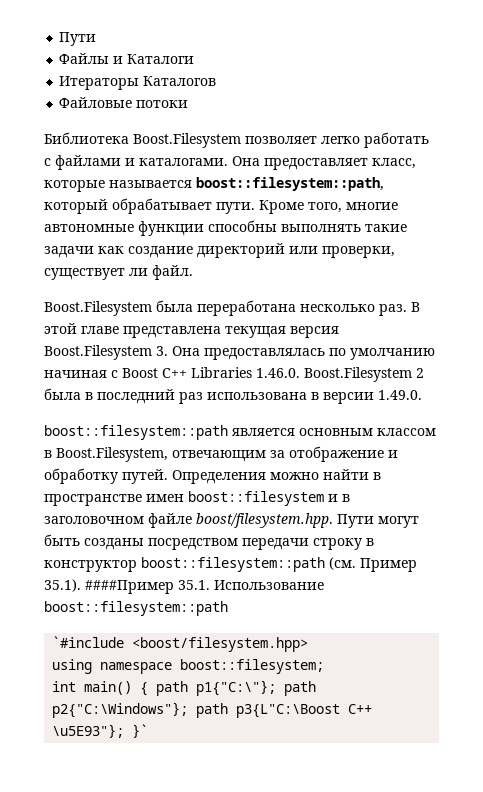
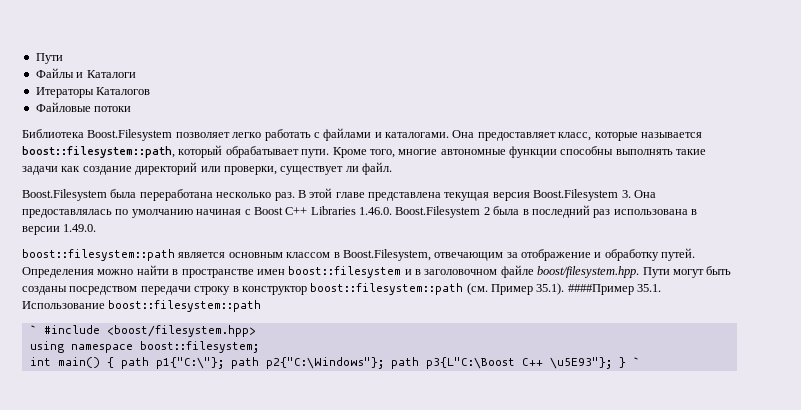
[52,636,125,648] `#include -> [29,325,100,334] ` #include
[132,724,149,738] }` -> [618,357,640,368] } `

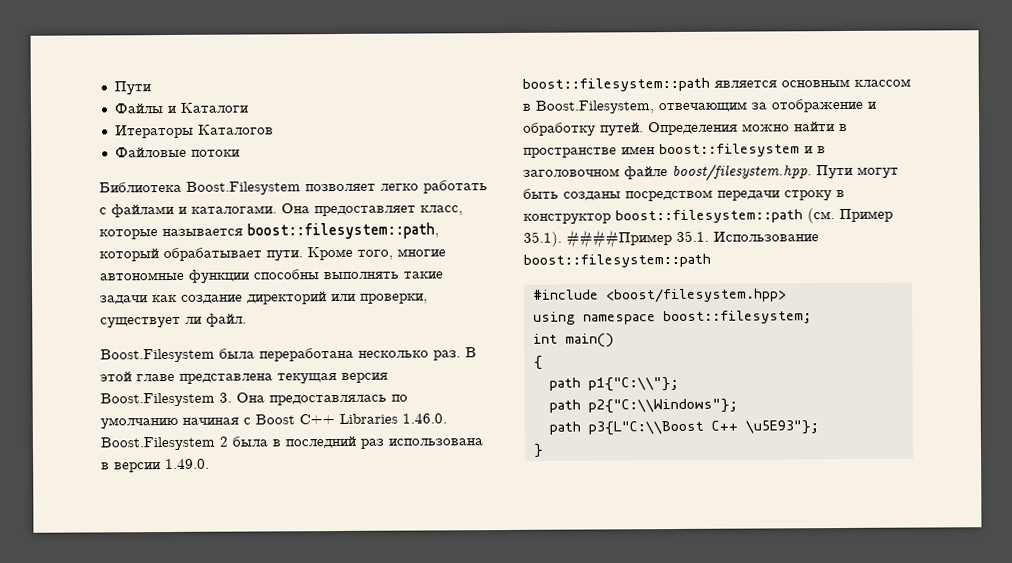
[29,325,37,334] ` -> (711, 260) none
(100, 362) none -> (614, 340) //
[120,357,515,369] path p1{"C:\"}; path p2{"C:\Windows"}; path p3{L"C:\Boost -> [548,376,679,392] [548,398,738,414] [548,420,704,436] // path p1{"C:\\"}; // path p2{"C:\\Windows"}; // path p3{L"C:\\Boost
[618,357,640,368] } ` -> [532,443,544,458] // }

